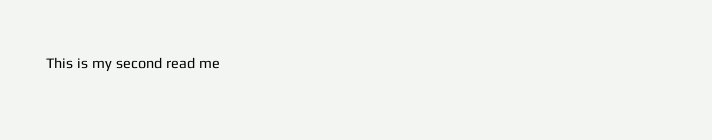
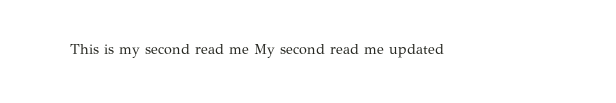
(220, 64) none -> [254,44,444,58] My second read me updated

